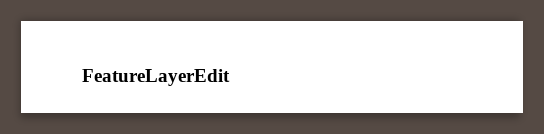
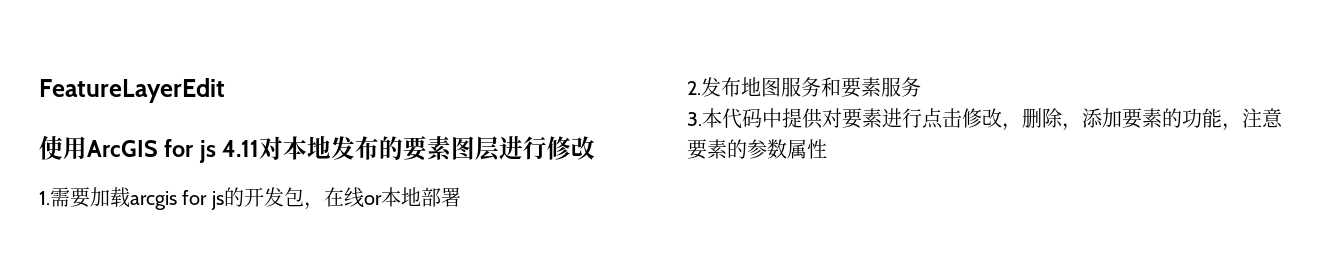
(230, 77) none -> [39,136,596,163] [39,187,461,210] [687,77,921,98] [687,108,1283,131] [687,139,827,160] // 使用ArcGIS for js 4.11对本地发布的要素图层进行修改 // 1.需要加载arcgis for js的开发包，在线or本地部署 // 2.发布地图服务和要素服务 // 3.本代码中提供对要素进行点击修改，删除，添加要素的功能，注意要素的参数属性

